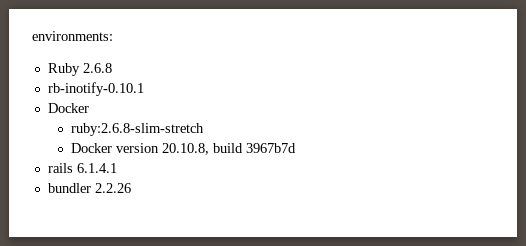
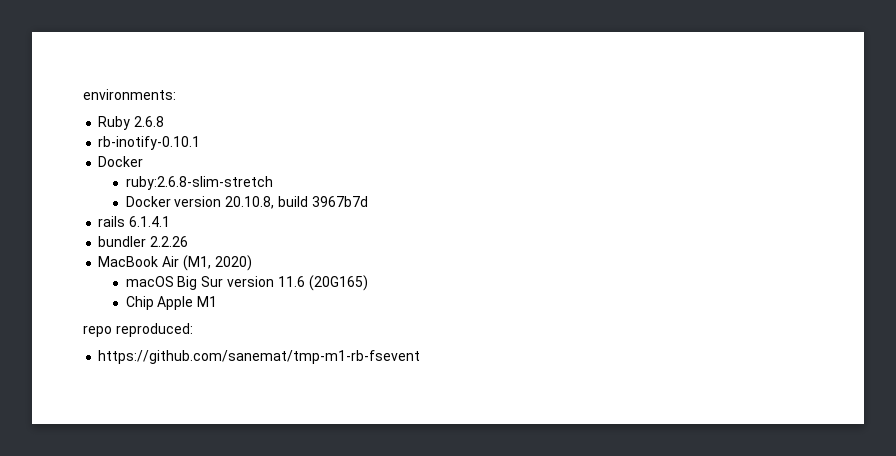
(131, 188) none -> [98,255,252,271] [125,275,368,291] [125,296,218,310] [83,323,193,337] [98,350,421,364] // MacBook Air (M1, 2020) // macOS Big Sur version 11.6 (20G165) // Chip Apple M1 // repo reproduced: // https://github.com/sanemat/tmp-m1-rb-fsevent

